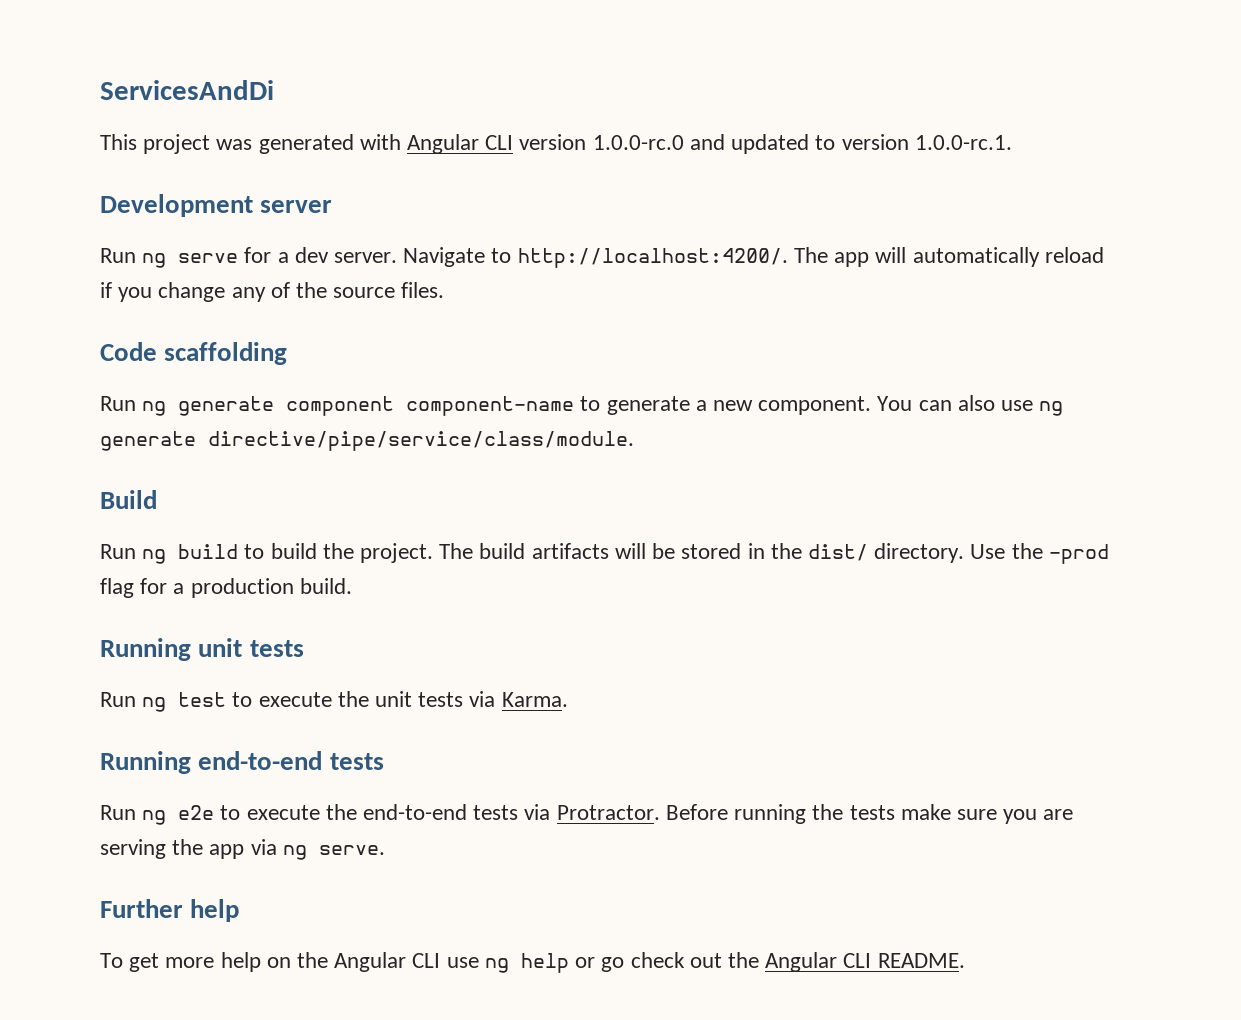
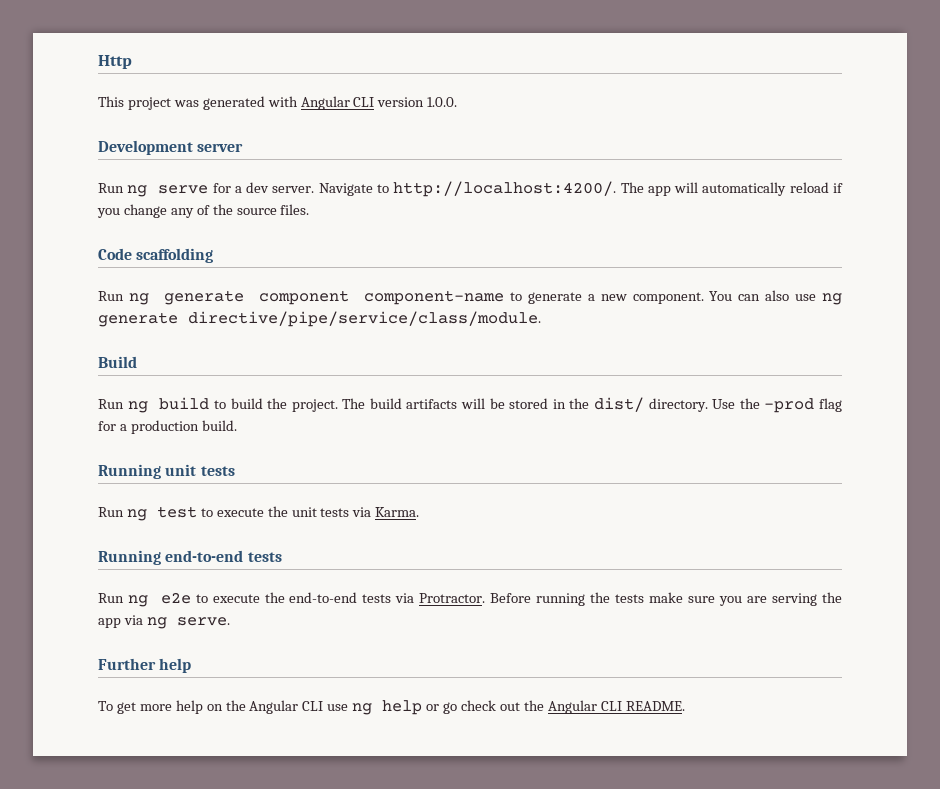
[100,80,274,100] ServicesAndDi -> [98,55,132,69] Http
[592,134,1012,154] 1.0.0-rc.0 and updated to version 1.0.0-rc.1. -> [427,97,458,107] 1.0.0.

